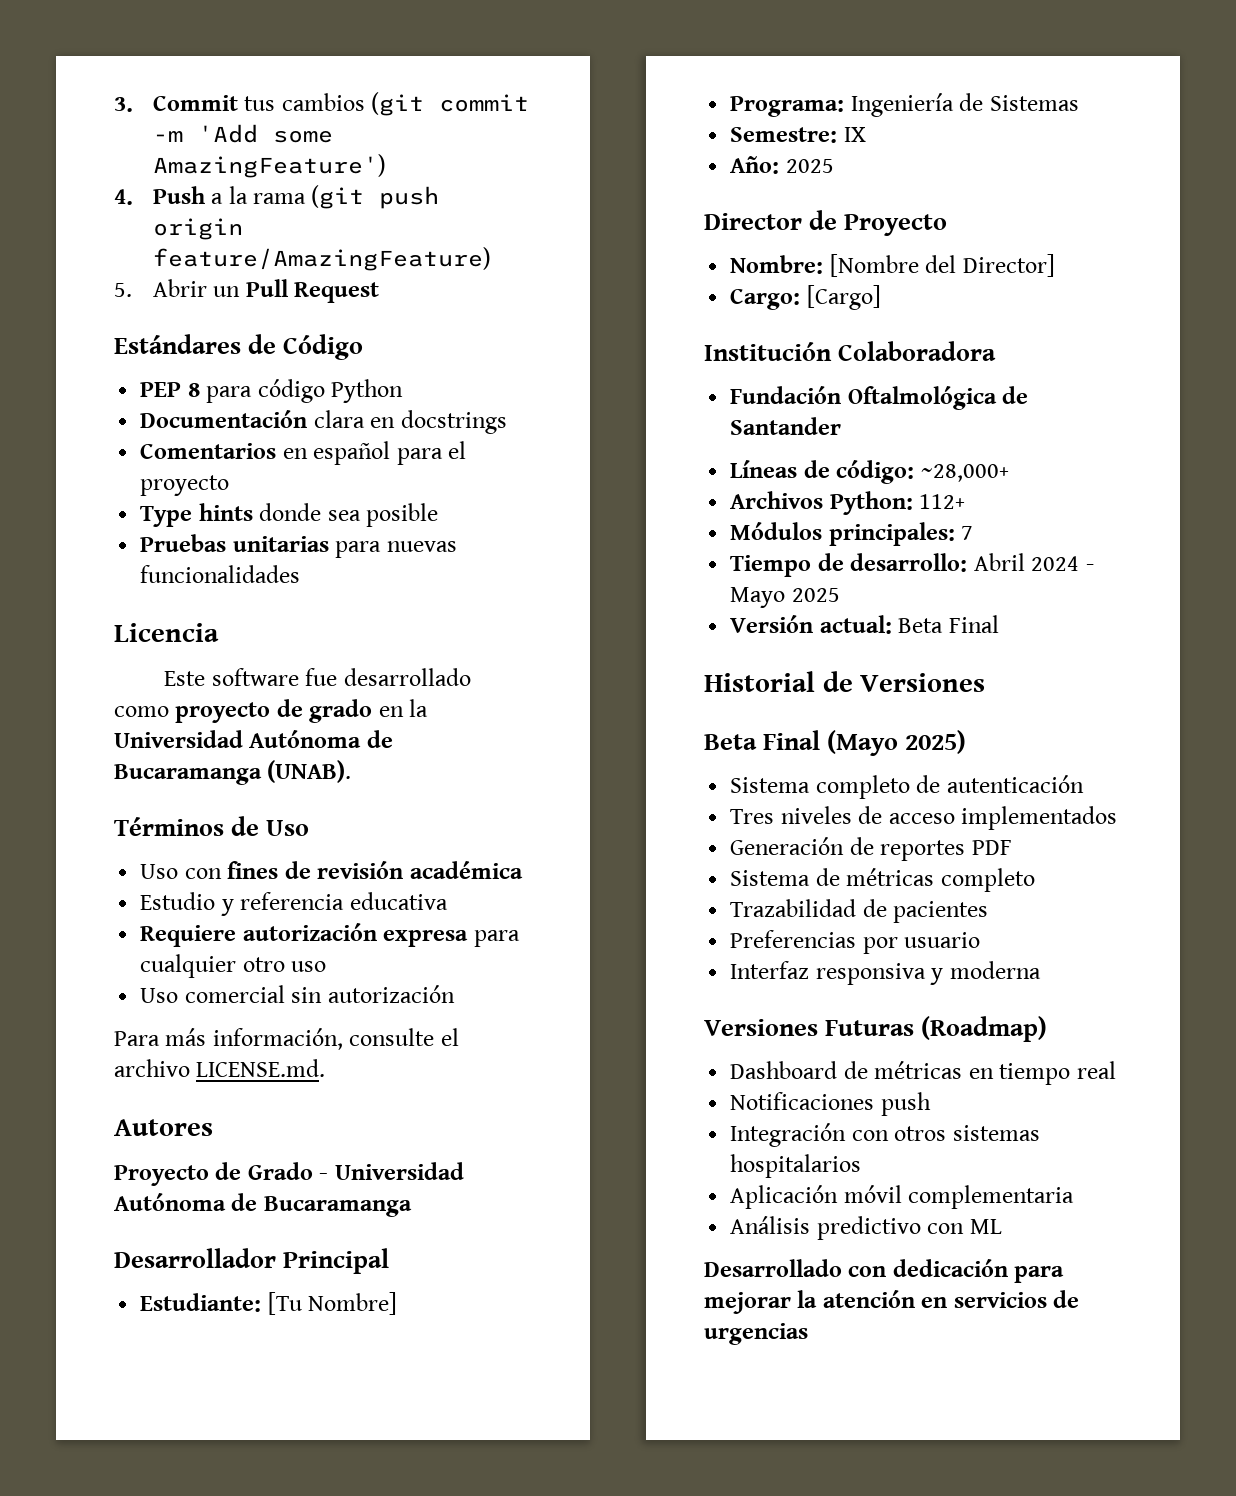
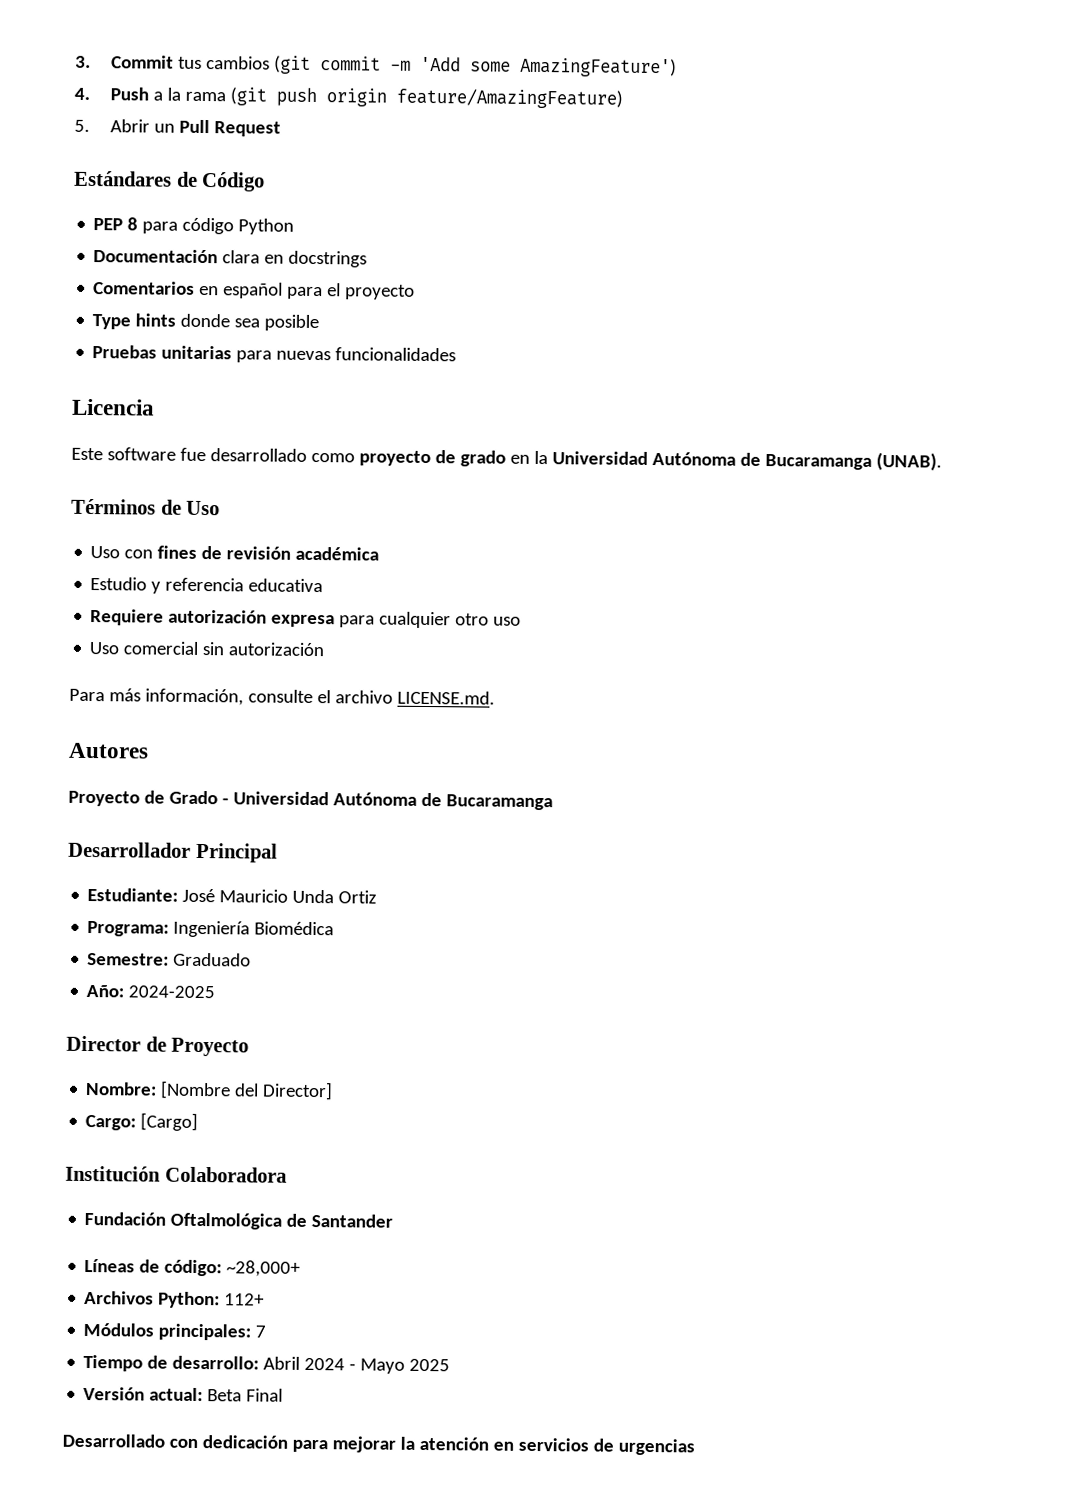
[267,1292,398,1315] [Tu Nombre] -> [182,888,378,904] José Mauricio Unda Ortiz
[959,93,1079,111] de Sistemas -> [254,921,335,936] Biomédica
[843,127,866,142] IX -> [173,952,252,967] Graduado
[785,159,834,173] 2025 -> [128,985,216,999] 2024-2025
[704,671,986,692] [704,730,967,756] [730,775,1084,799] [730,806,1118,830] [730,837,1012,861] [730,868,1035,892] [730,899,989,923] [730,930,981,954] [730,961,1041,985] [704,1016,1048,1042] [730,1061,1116,1085] [730,1092,931,1116] [730,1123,1040,1147] [730,1154,862,1178] [730,1185,1075,1209] [730,1216,1002,1240] // Historial de Versiones // Beta Final (Mayo 2025) // Sistema completo de autenticación // Tres niveles de acceso implementados // Generación de reportes PDF // Sistema de métricas completo // Trazabilidad de pacientes // Preferencias por usuario // Interfaz responsiva y moderna // Versiones Futuras (Roadmap) // Dashboard de métricas en tiempo real // Notificaciones push // Integración con otros sistemas hospitalarios // Aplicación móvil complementaria // Análisis predictivo con ML -> (284, 1395) none

